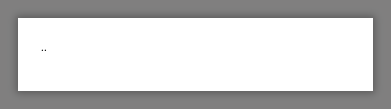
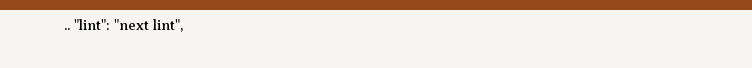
(47, 50) none -> [74,19,183,32] "lint": "next lint",

